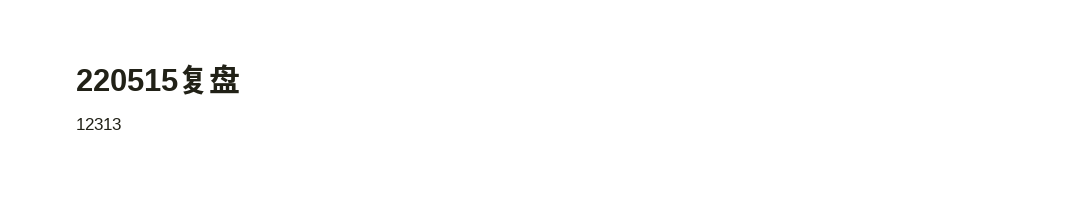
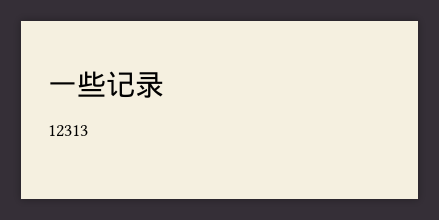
[76,64,240,95] 220515复盘 -> [48,71,164,98] 一些记录

